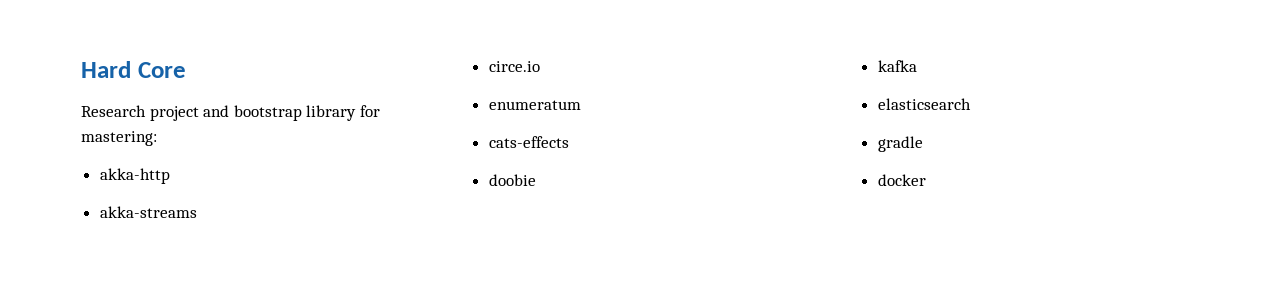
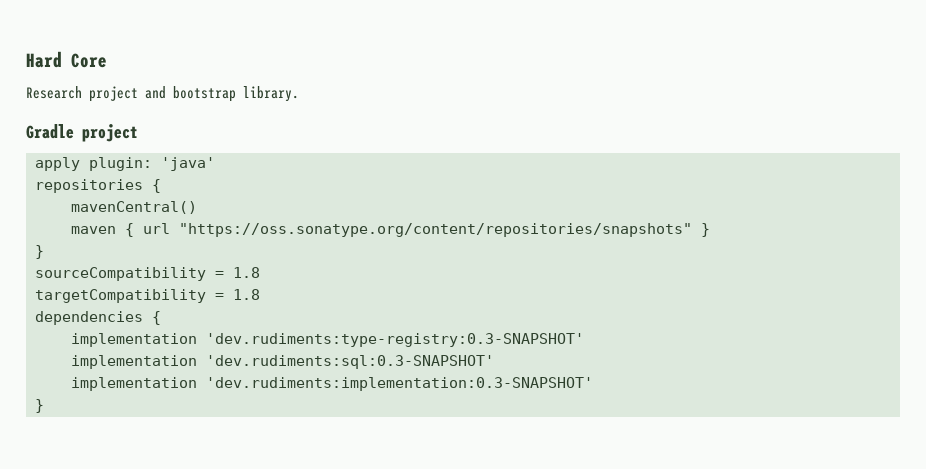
[306,105,380,121] [81,131,157,146] [99,168,170,184] [99,206,197,218] [488,61,540,72] [488,100,581,110] [488,136,569,148] [488,174,536,186] [877,60,917,72] [877,98,971,110] [877,136,923,152] [877,174,926,186] library for mastering: // akka-http // akka-streams // circe.io // enumeratum // cats-effects // doobie // kafka // elasticsearch // gradle // docker -> [243,86,299,102] [26,124,138,142] [35,157,215,171] [35,179,161,193] [71,201,197,214] [71,223,710,237] [35,245,44,259] [35,267,260,281] [35,289,260,303] [35,311,161,325] [71,333,584,347] [71,355,494,369] [71,377,593,391] [35,399,44,413] library. // Gradle project // apply plugin: 'java' // repositories { // mavenCentral() // maven { url "https://oss.sonatype.org/content/repositories/snapshots" } // } // sourceCompatibility = 1.8 // targetCompatibility = 1.8 // dependencies { // implementation 'dev.rudiments:type-registry:0.3-SNAPSHOT' // implementation 'dev.rudiments:sql:0.3-SNAPSHOT' // implementation 'dev.rudiments:implementation:0.3-SNAPSHOT' // }

